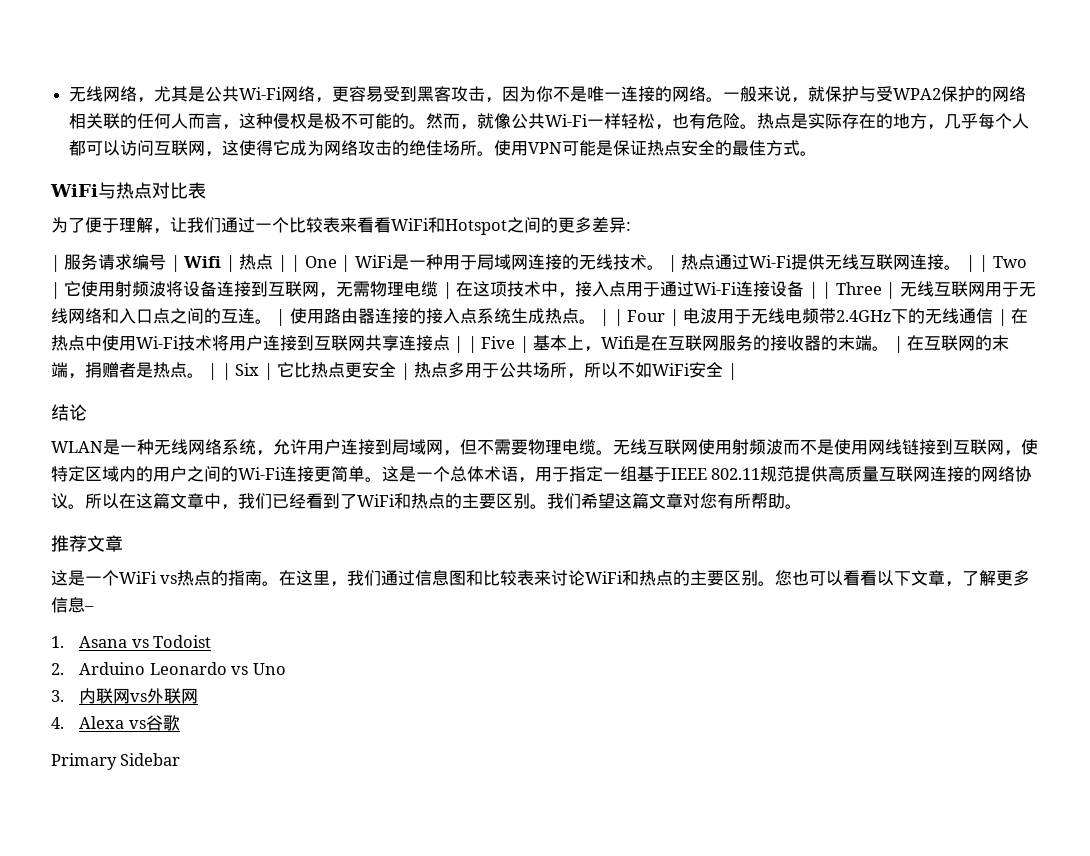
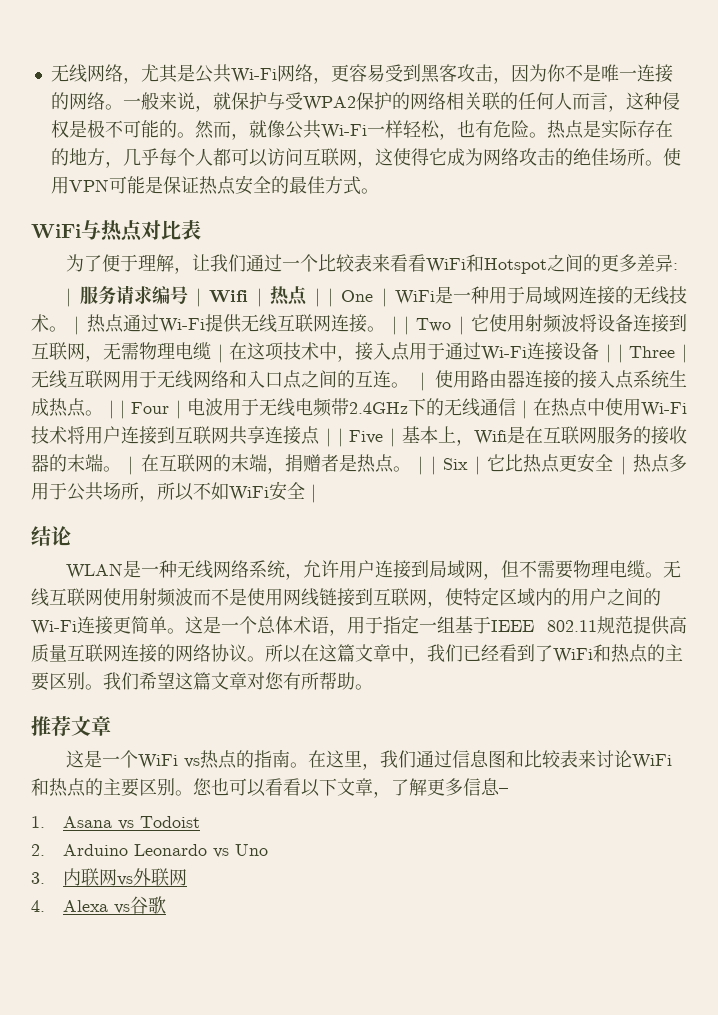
[51,753,181,770] // Primary Sidebar -> (167, 905) none

